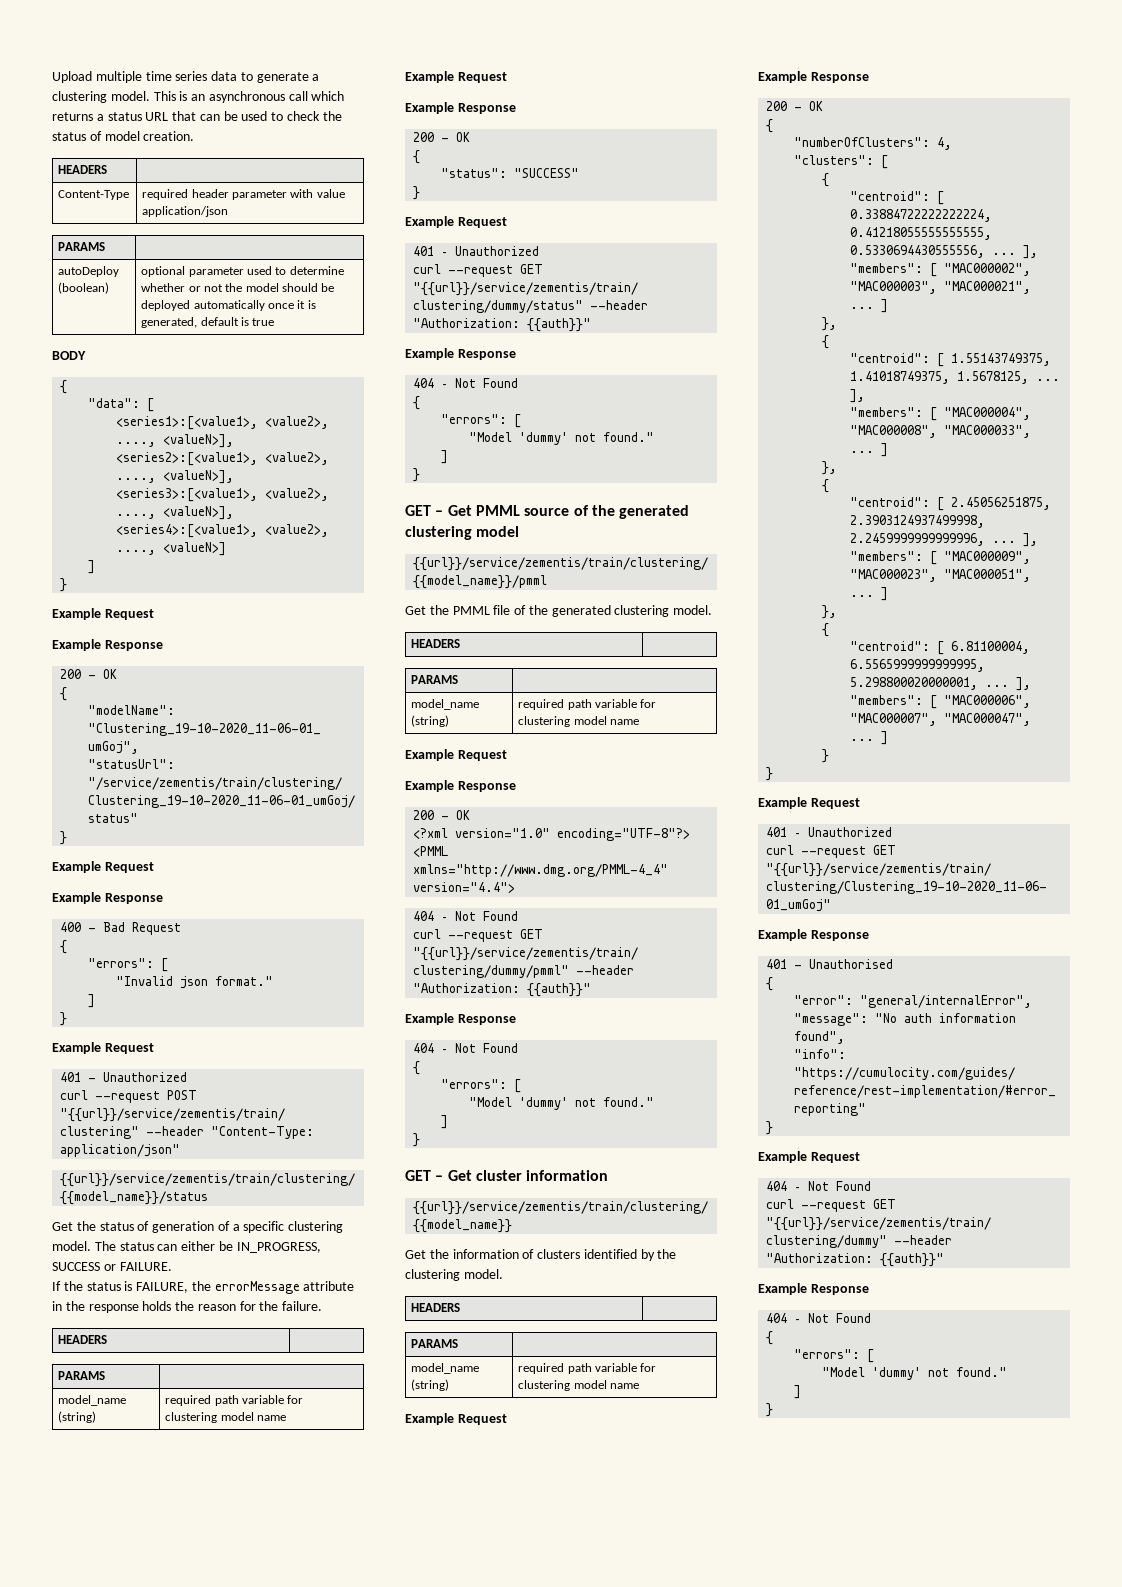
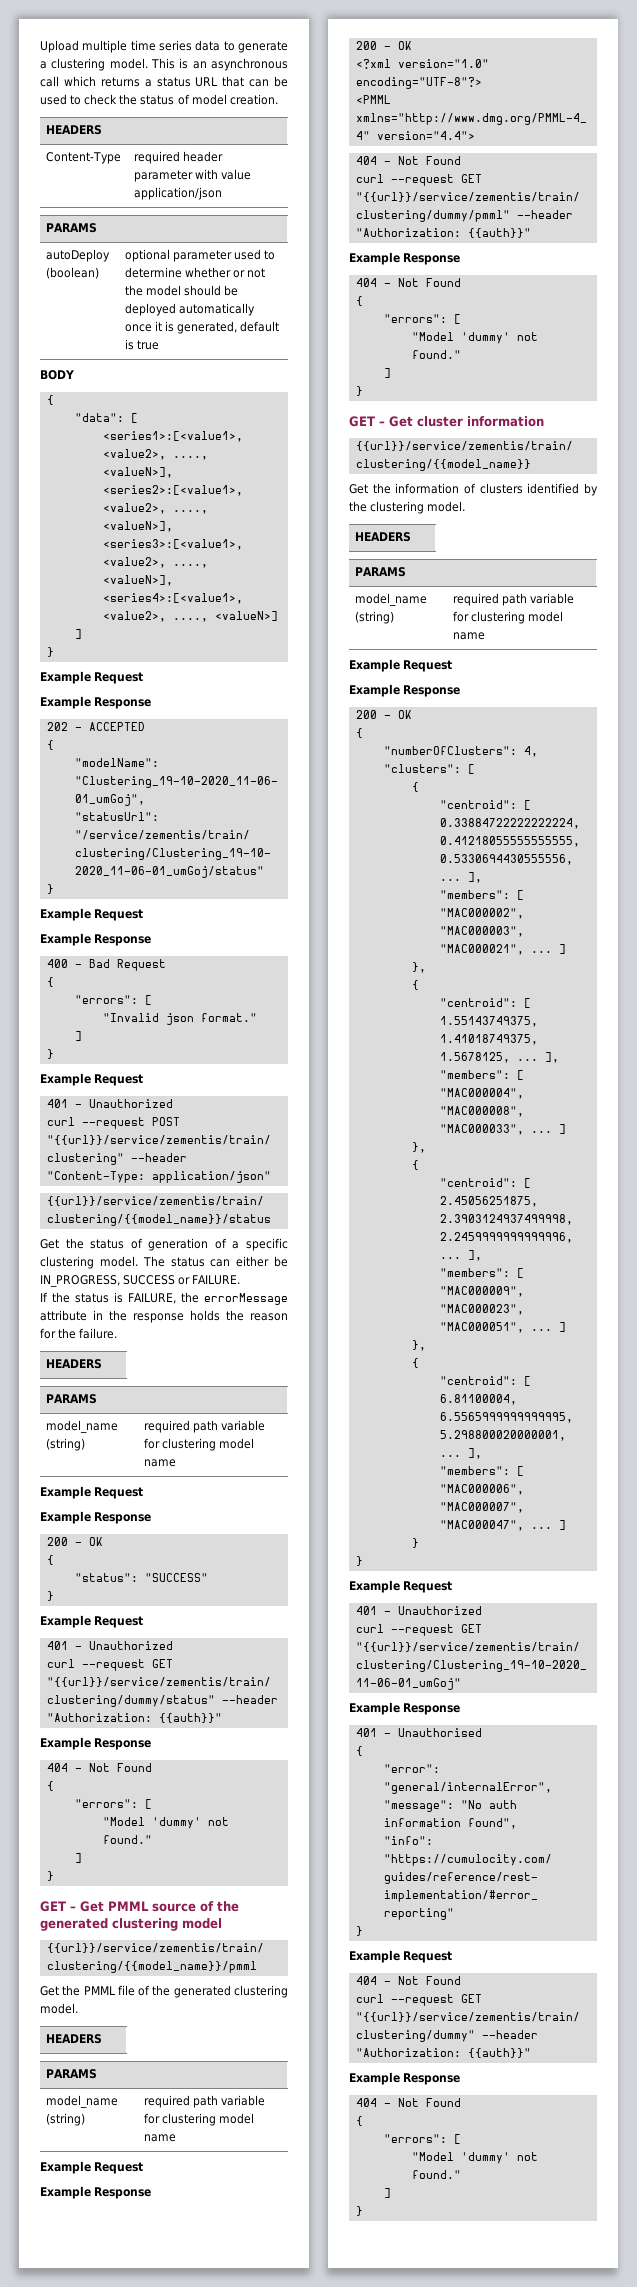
[60,669,118,679] 200 - OK -> [46,722,145,731] 202 - ACCEPTED

